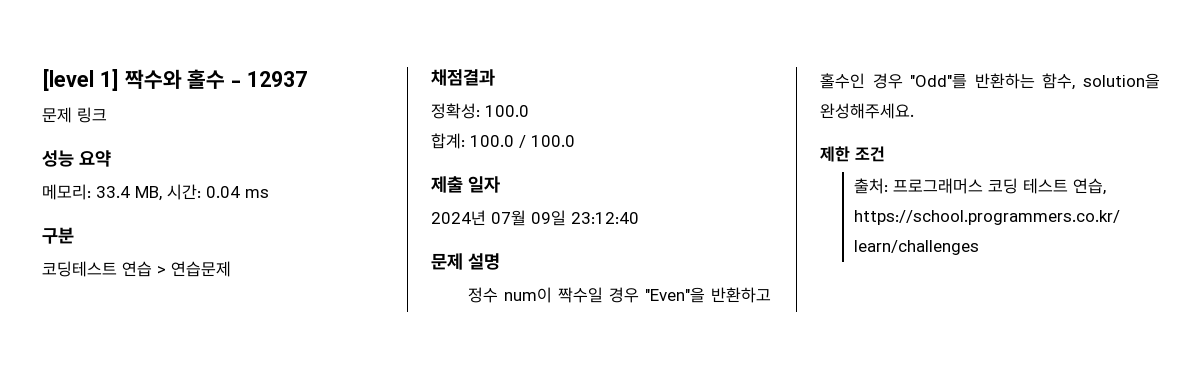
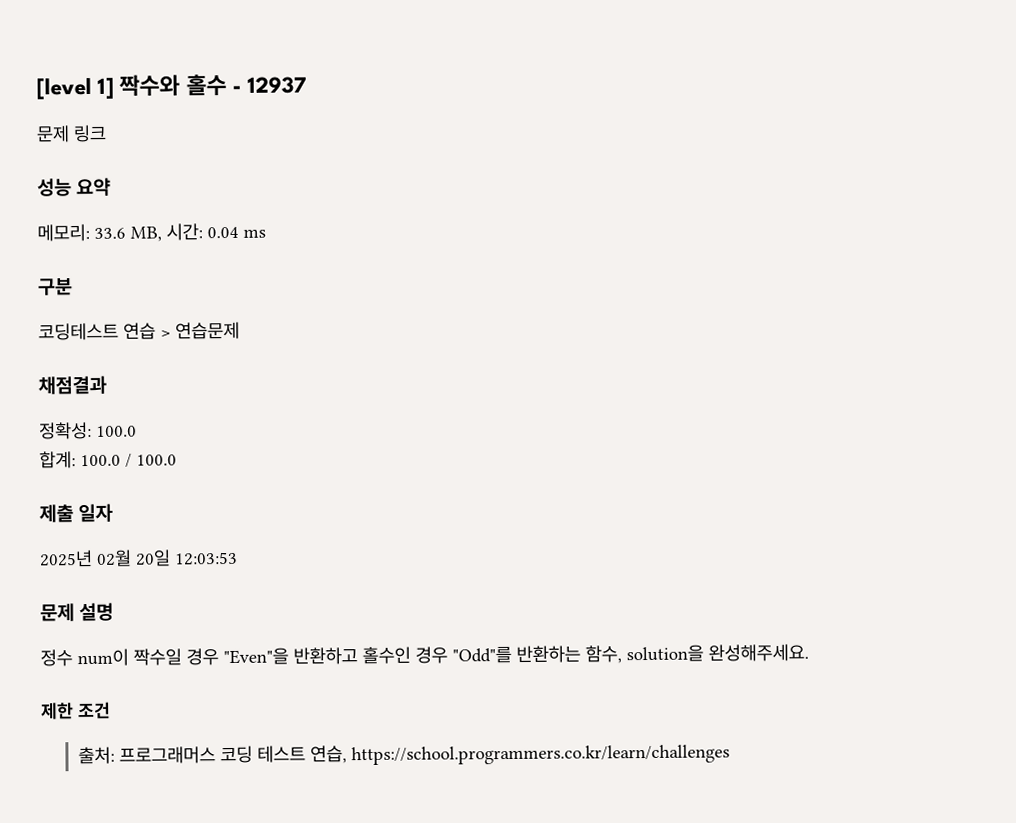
[96,186,130,198] 33.4 -> [94,227,126,239] 33.6
[431,210,639,226] 2024년 07월 09일 23:12:40 -> [39,549,238,568] 2025년 02월 20일 12:03:53

